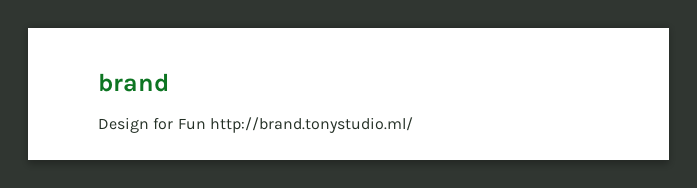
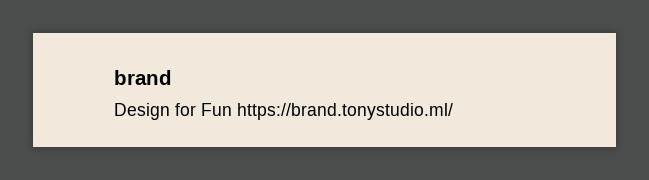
[209,117,413,133] http://brand.tonystudio.ml/ -> [237,103,453,120] https://brand.tonystudio.ml/

